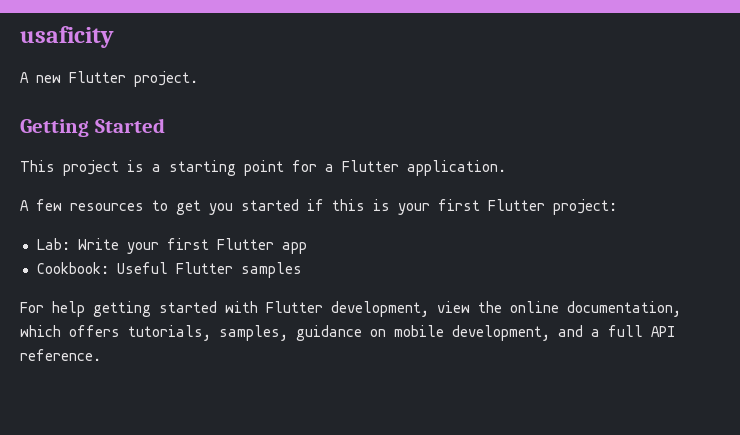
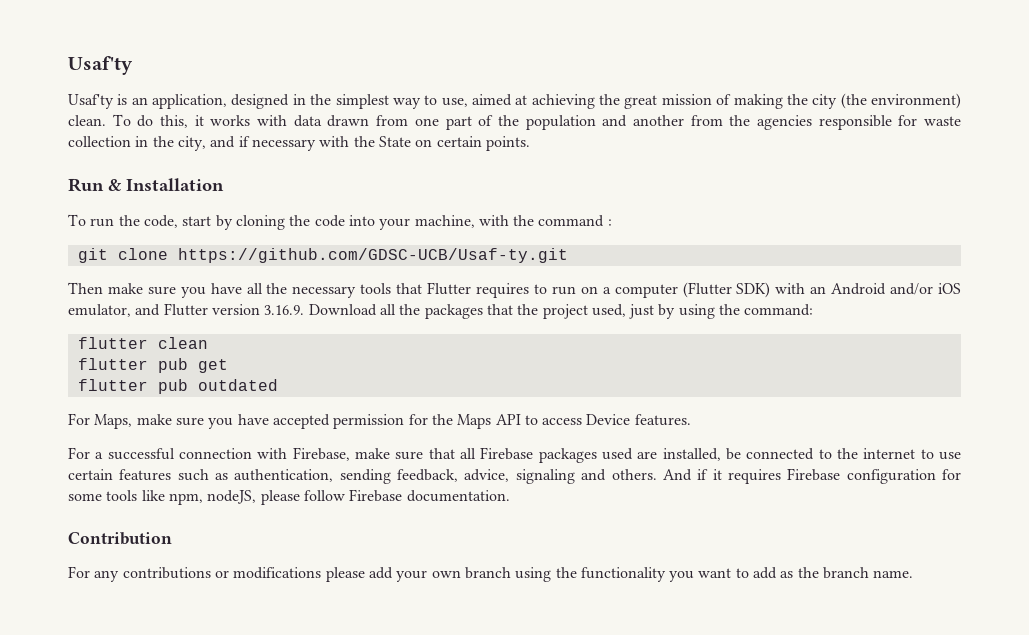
[20,26,114,48] [20,71,198,87] [20,118,165,137] [20,160,506,176] [20,199,617,215] [36,238,307,254] [36,262,302,278] [20,301,681,317] [20,325,675,341] [20,349,101,361] usaficity // A new Flutter project. // Getting Started // This project is a starting point for a Flutter application. // A few resources to get you started if this is your first Flutter project: // Lab: Write your first Flutter app // Cookbook: Useful Flutter samples // For help getting started with Flutter development, view the online documentation, which offers tutorials, samples, guidance on mobile development, and a full API reference. -> [68,56,133,75] [68,93,962,109] [68,114,961,130] [68,136,530,151] [68,178,224,192] [68,214,612,230] [77,248,568,263] [68,282,962,298] [68,303,814,319] [77,337,208,349] [77,358,228,373] [77,379,278,394] [68,413,691,429] [68,447,962,463] [68,468,962,484] [68,489,510,505] [68,532,172,545] [68,566,914,582] Usaf'ty // Usaf'ty is an application, designed in the simplest way to use, aimed at achieving the great mission of making the city (the environment) clean. To do this, it works with data drawn from one part of the population and another from the agencies responsible for waste collection in the city, and if necessary with the State on certain points. // Run & Installation // To run the code, start by cloning the code into your machine, with the command : // git clone https://github.com/GDSC-UCB/Usaf-ty.git // Then make sure you have all the necessary tools that Flutter requires to run on a computer (Flutter SDK) with an Android and/or iOS emulator, and Flutter version 3.16.9. Download all the packages that the project used, just by using the command: // flutter clean // flutter pub get // flutter pub outdated // For Maps, make sure you have accepted permission for the Maps API to access Device features. // For a successful connection with Firebase, make sure that all Firebase packages used are installed, be connected to the internet to use certain features such as authentication, sending feedback, advice, signaling and others. And if it requires Firebase configuration for some tools like npm, nodeJS, please follow Firebase documentation. // Contribution // For any contributions or modifications please add your own branch using the functionality you want to add as the branch name.

